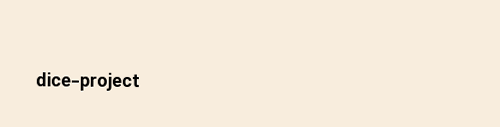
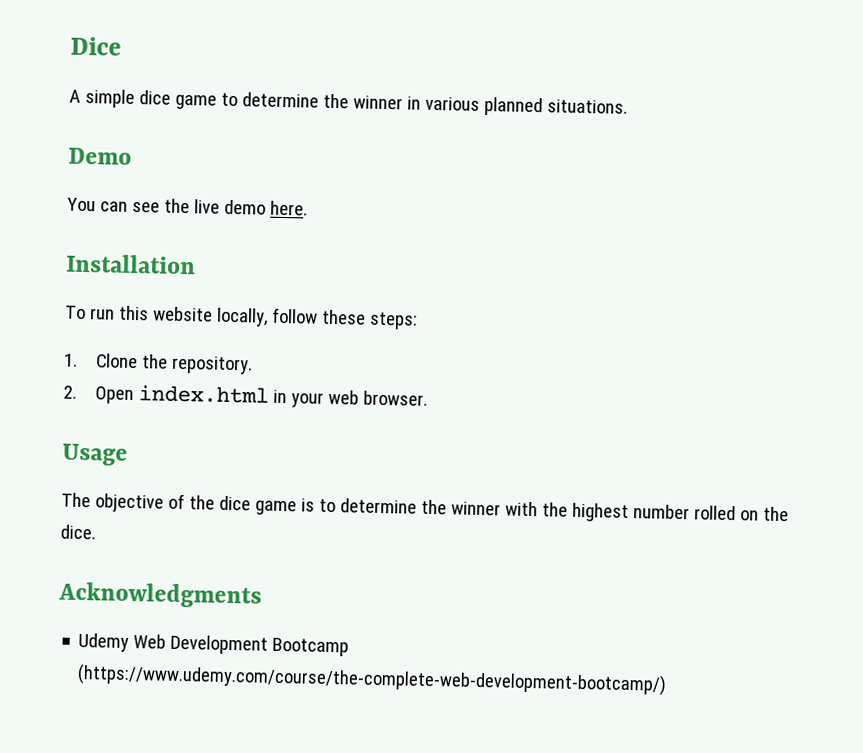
[35,72,140,92] dice-project -> [70,36,122,56] [69,88,628,117] [68,147,132,165] [67,197,308,216] [66,253,196,275] [65,305,418,330] [64,353,254,375] [63,385,429,408] [62,443,128,466] [61,492,789,522] [60,524,96,540] [58,581,262,609] [78,632,350,657] [77,663,668,696] Dice // A simple dice game to determine the winner in various planned situations. // Demo // You can see the live demo here. // Installation // To run this website locally, follow these steps: // 1. Clone the repository. // 2. Open index.html in your web browser. // Usage // The objective of the dice game is to determine the winner with the highest number rolled on the dice. // Acknowledgments // Udemy Web Development Bootcamp (https://www.udemy.com/course/the-complete-web-development-bootcamp/)

